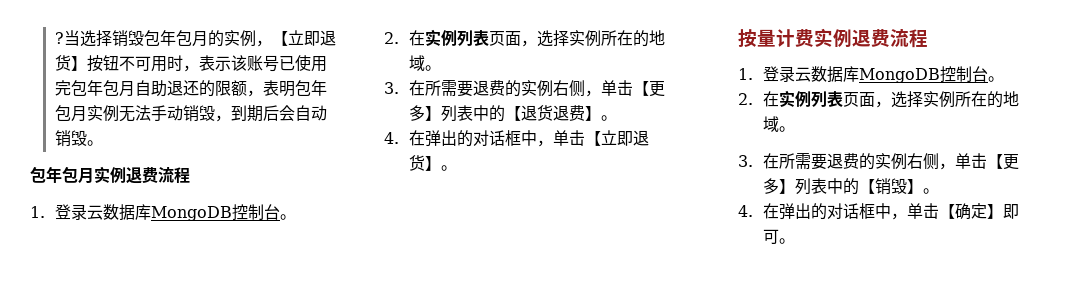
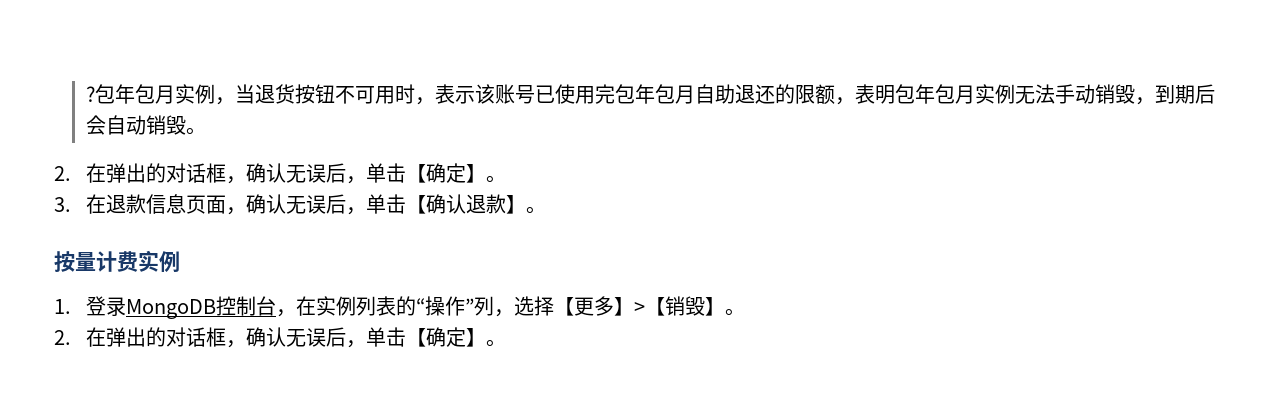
[63,30,336,47] [54,55,87,71] 当选择销毁包年包月的实例，【立即退货】 -> [94,84,295,105] 包年包月实例，当退货
[30,166,190,184] [30,204,296,221] [384,29,665,47] [408,55,441,71] [384,80,665,97] [408,105,617,122] [384,130,649,147] [408,155,425,171] 包年包月实例退费流程 // 1.登录云数据库MongoDB控制台。 // 2.在实例列表页面，选择实例所在的地域。 // 3.在所需要退费的实例右侧，单击【更多】列表中的【退货退费】。 // 4.在弹出的对话框中，单击【立即退货 -> [54,163,506,184] [54,194,506,215] 2.在弹出的对话框，确认无误后，单击【确定】。 // 3.在退款信息页面，确认无误后，单击【确认退款
[852,29,928,48] [738,66,1004,83] [738,90,1019,108] [762,116,795,132] [738,153,1019,170] [762,178,859,195] 退费流程 // 1.登录云数据库MongoDB控制台。 // 2.在实例列表页面，选择实例所在的地域。 // 3.在所需要退费的实例右侧，单击【更多】列表中的 -> [54,296,645,319] // 1.登录MongoDB控制台，在实例列表的“操作”列，选择【更多】>
[738,203,1019,220] [762,229,779,244] 4.在弹出的对话框中，单击【确定】即可 -> [54,327,486,348] 2.在弹出的对话框，确认无误后，单击【确定】

